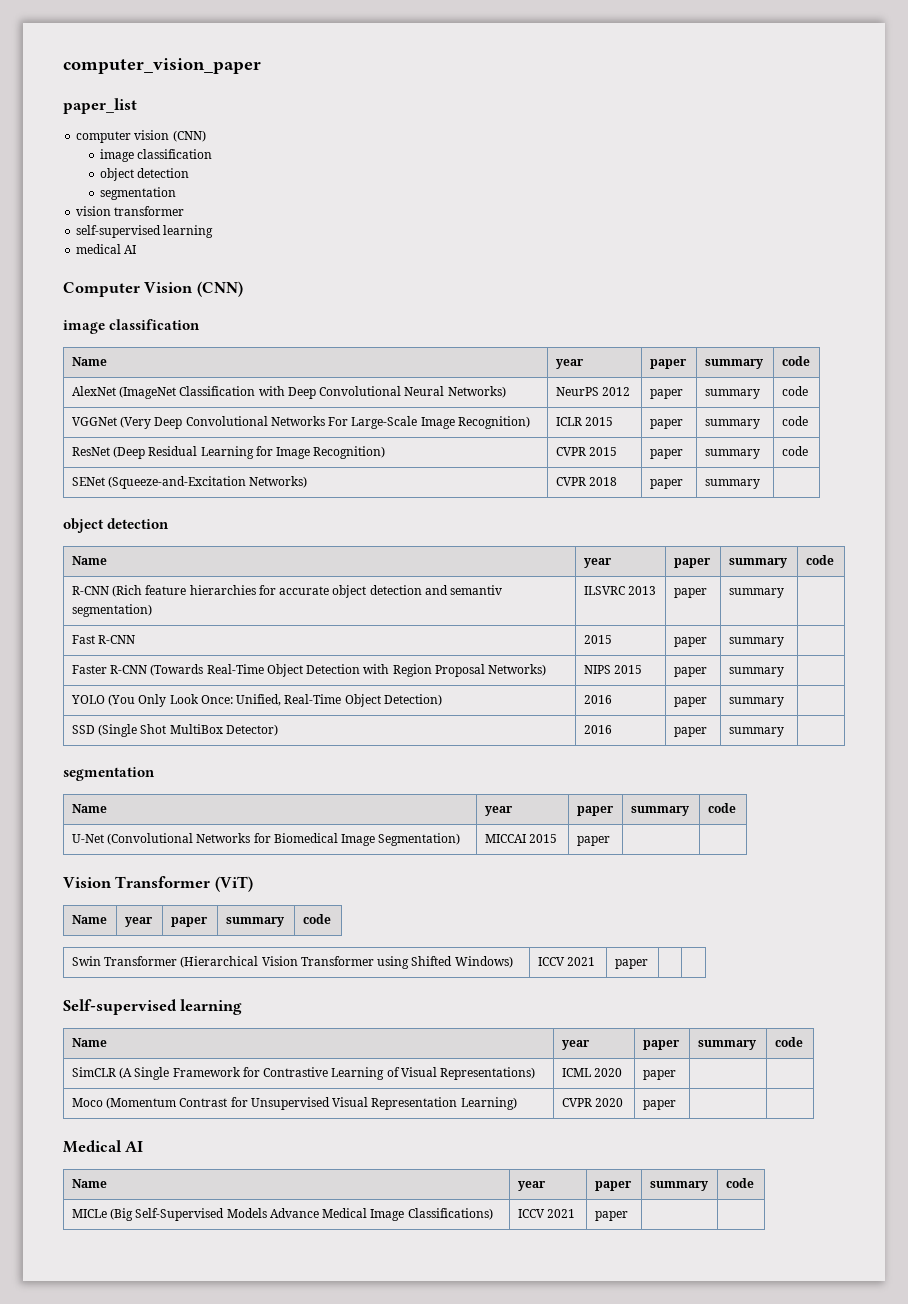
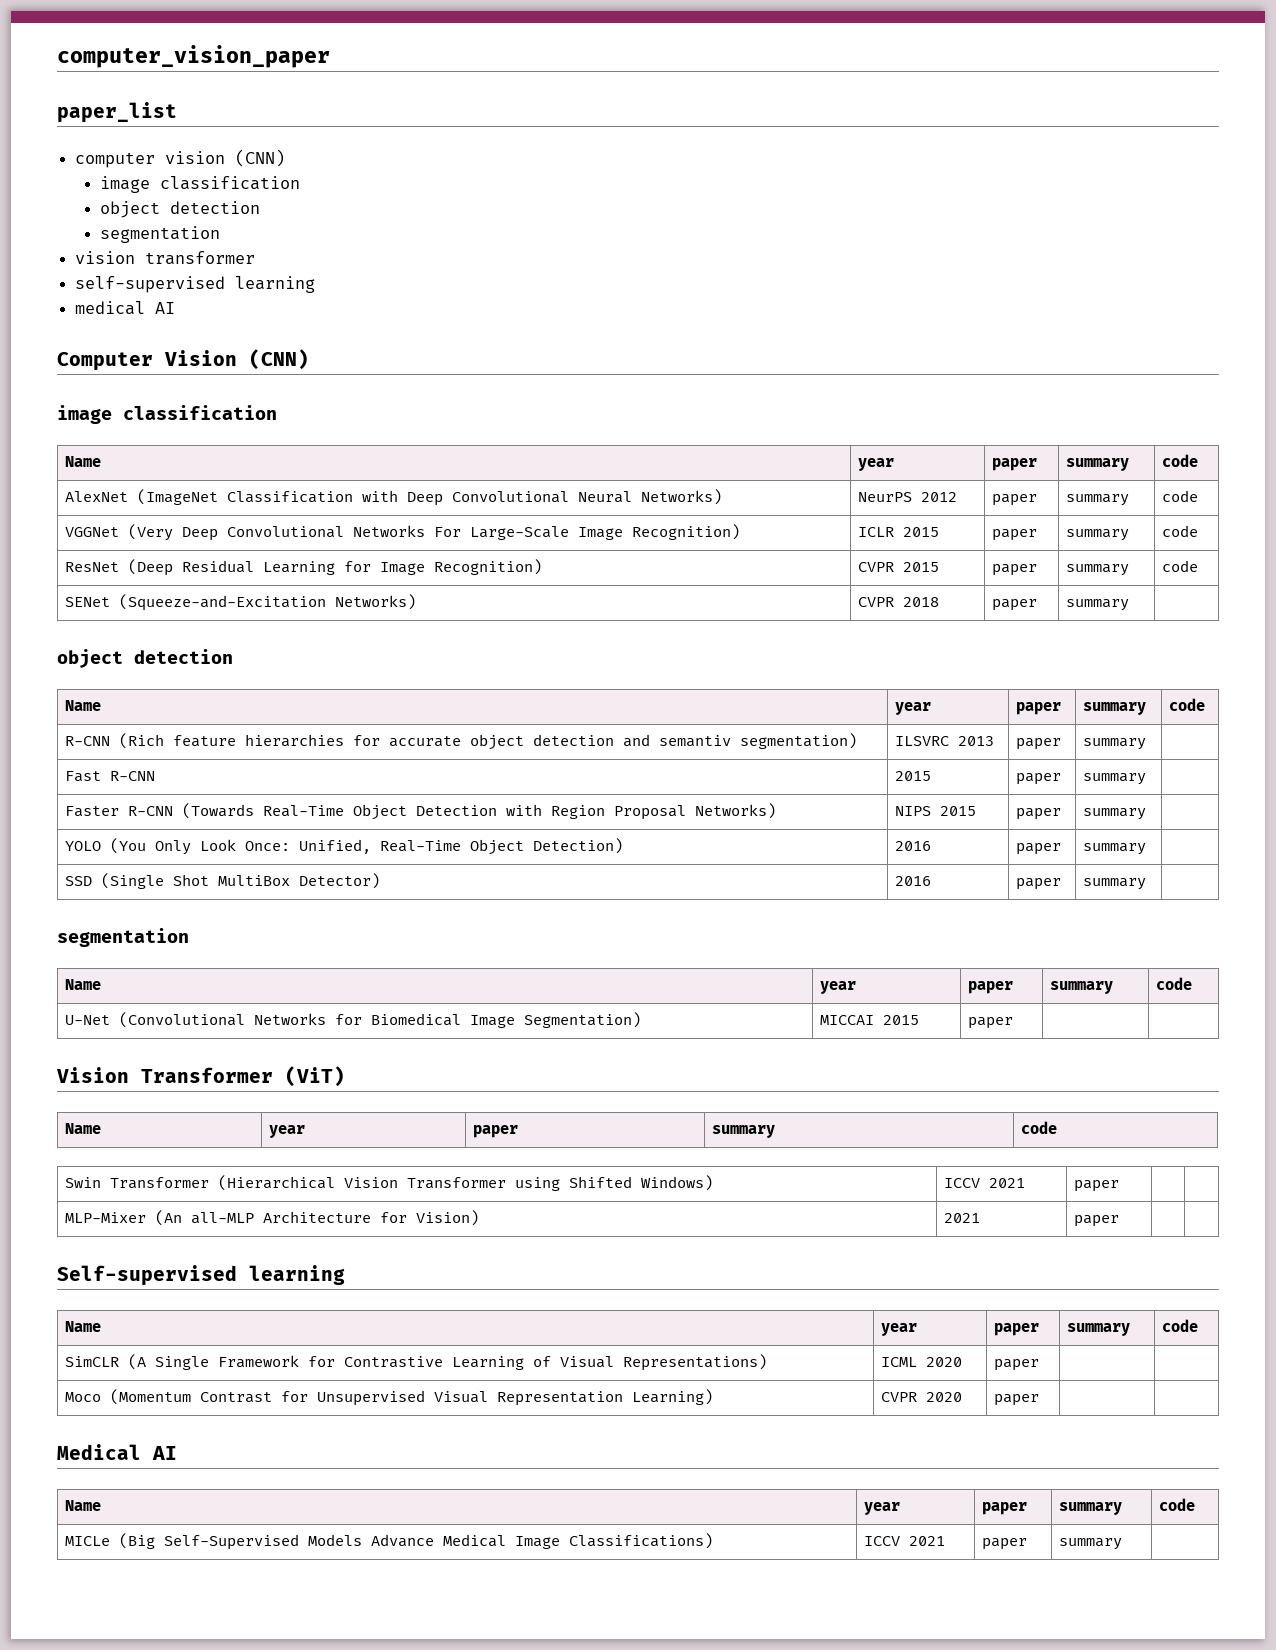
(648, 964) none -> [64,1210,479,1226] [943,1213,980,1223] [1073,1215,1119,1227] // MLP-Mixer (An all-MLP Architecture for Vision) | 2021 | paper | |
(628, 1216) none -> [1058,1538,1122,1550] summary

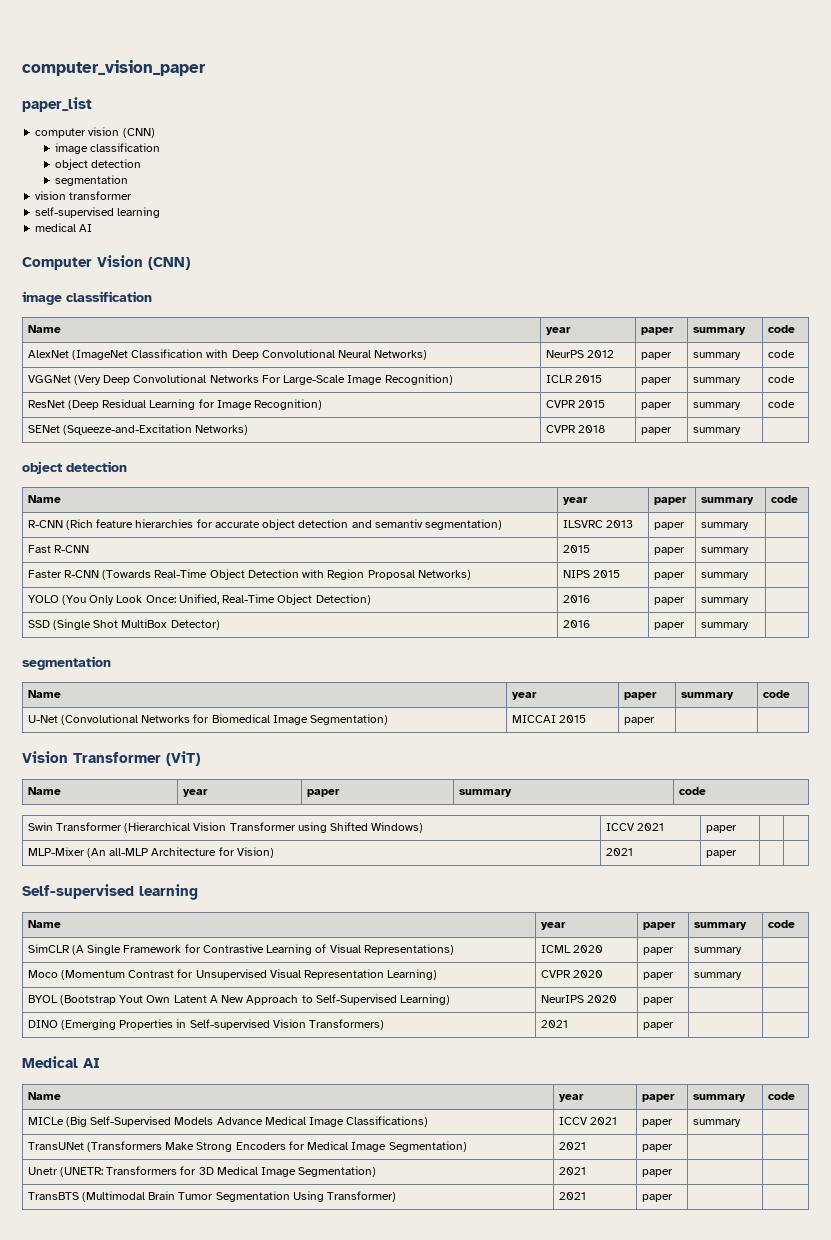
(1039, 1365) none -> [693,947,742,955] summary
(1039, 1400) none -> [693,972,742,980] [27,994,451,1005] [540,995,617,1003] [642,997,674,1005] [27,1019,385,1030] [540,1020,568,1028] [642,1022,674,1030] | summary | // BYOL (Bootstrap Yout Own Latent A New Approach to Self-Supervised Learning) | NeurIPS 2020 | paper | | // DINO (Emerging Properties in Self-supervised Vision Transformers) | 2021 | paper
(1122, 1544) none -> [27,1141,467,1152] [558,1142,586,1150] [641,1144,673,1152] [27,1166,377,1177] [558,1167,586,1175] [641,1169,673,1177] [27,1191,397,1202] [558,1192,586,1200] [641,1194,673,1202] // TransUNet (Transformers Make Strong Encoders for Medical Image Segmentation) | 2021 | paper | | // Unetr (UNETR: Transformers for 3D Medical Image Segmentation) | 2021 | paper | | // TransBTS (Multimodal Brain Tumor Segmentation Using Transformer) | 2021 | paper | |

